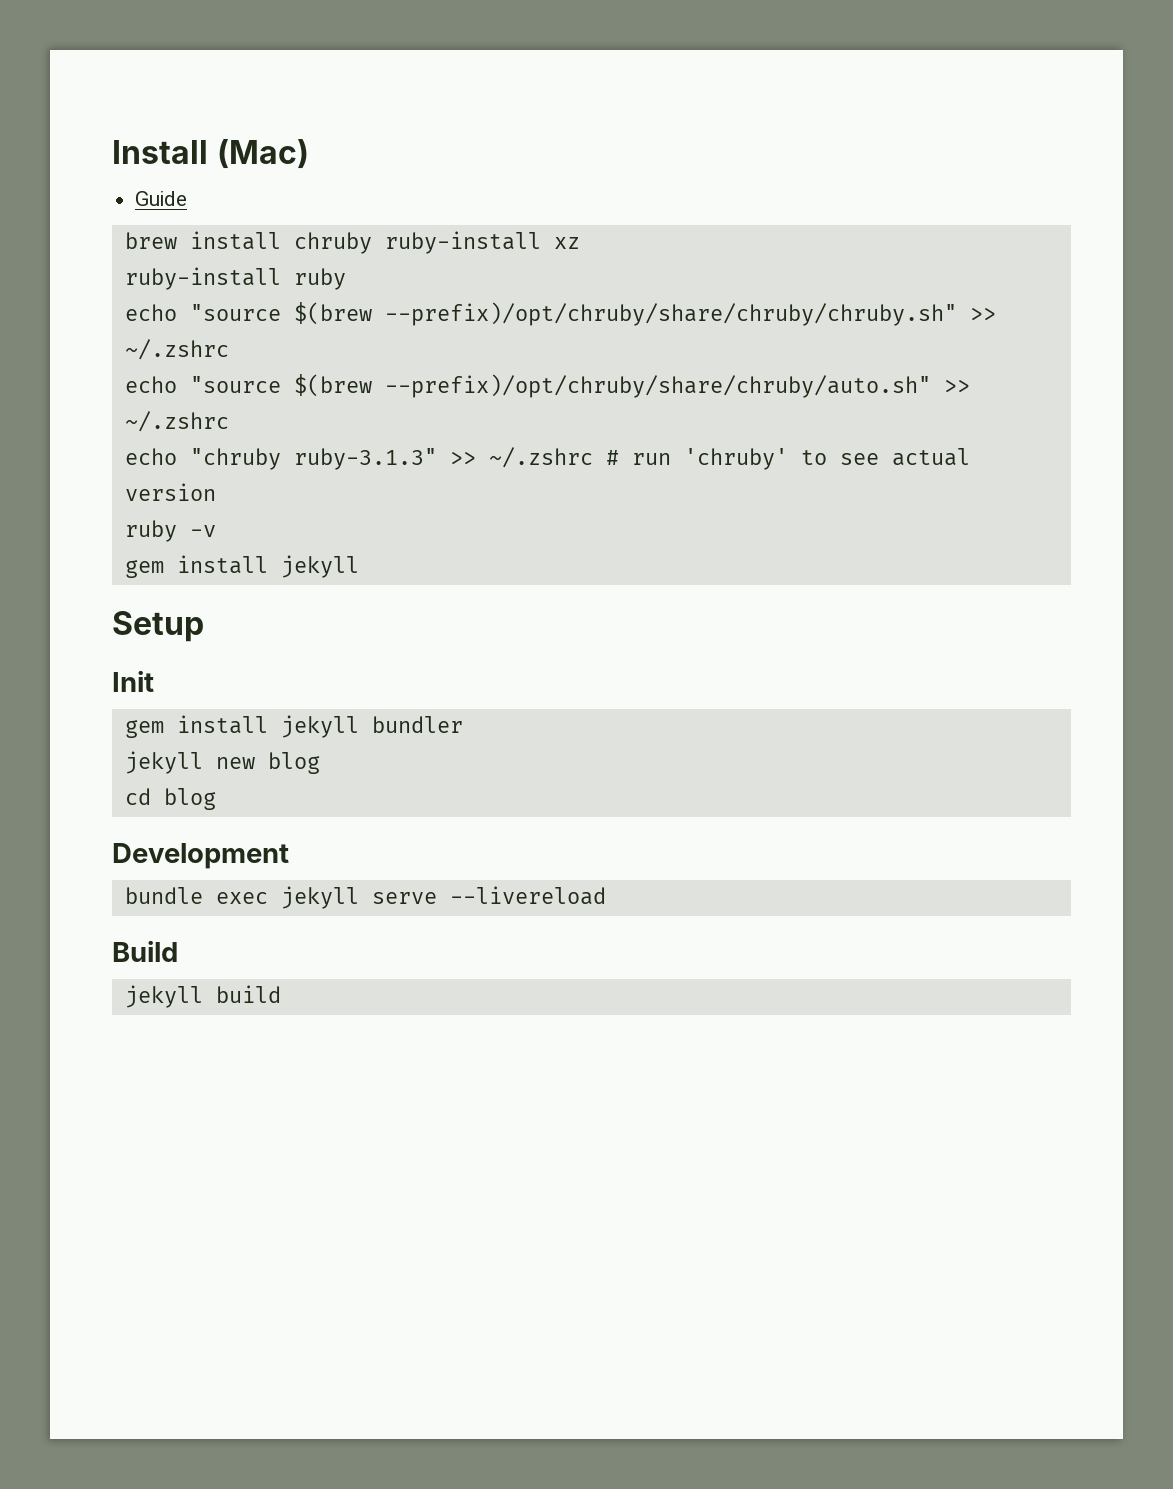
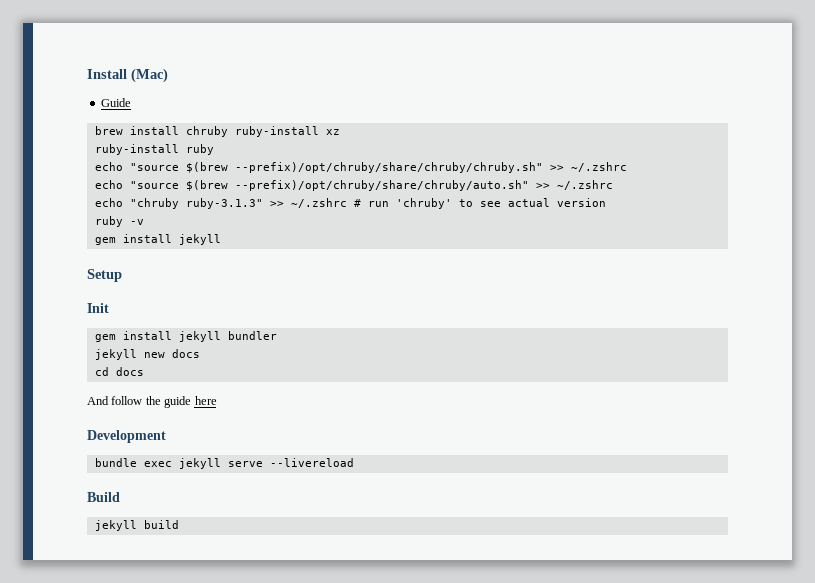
[267,752,320,774] blog -> [171,349,200,358] docs
[163,788,216,810] blog -> [115,367,144,376] [87,396,217,408] docs // And follow the guide here

